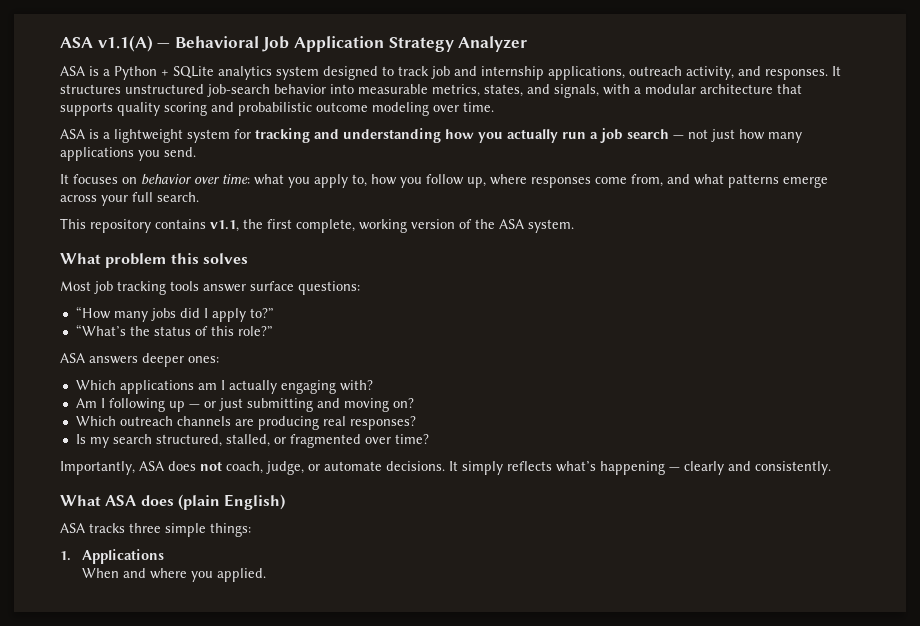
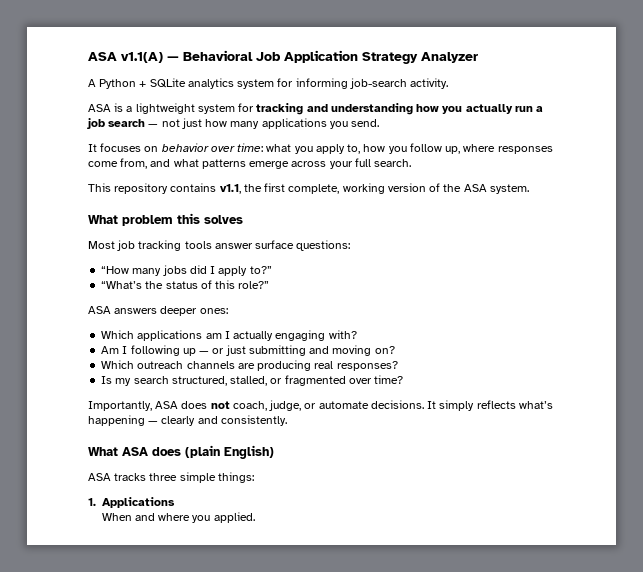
[60,66,110,76] ASA is a -> [88,79,96,87] A
[323,66,841,80] [60,84,802,98] [60,102,494,116] designed to track job and internship applications, outreach activity, and responses. It structures unstructured job-search behavior into measurable metrics, states, and signals, with a modular architecture that supports quality scoring and probabilistic outcome modeling over time. -> [277,78,449,89] for informing job-search activity.

